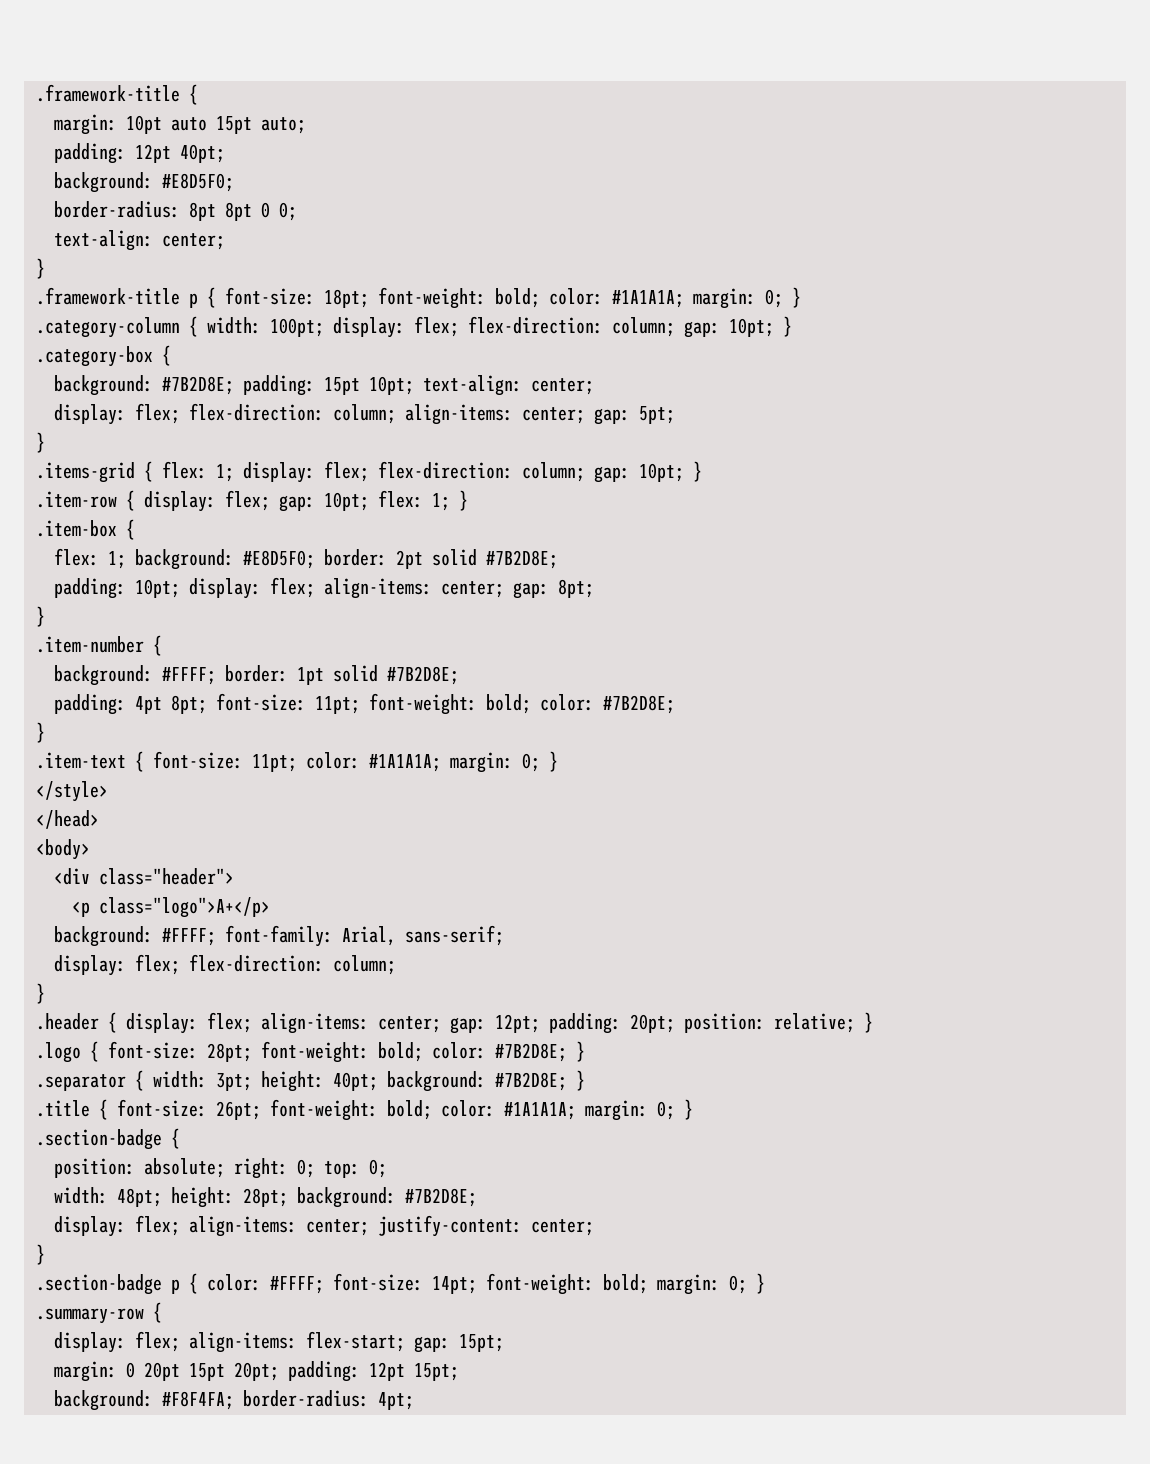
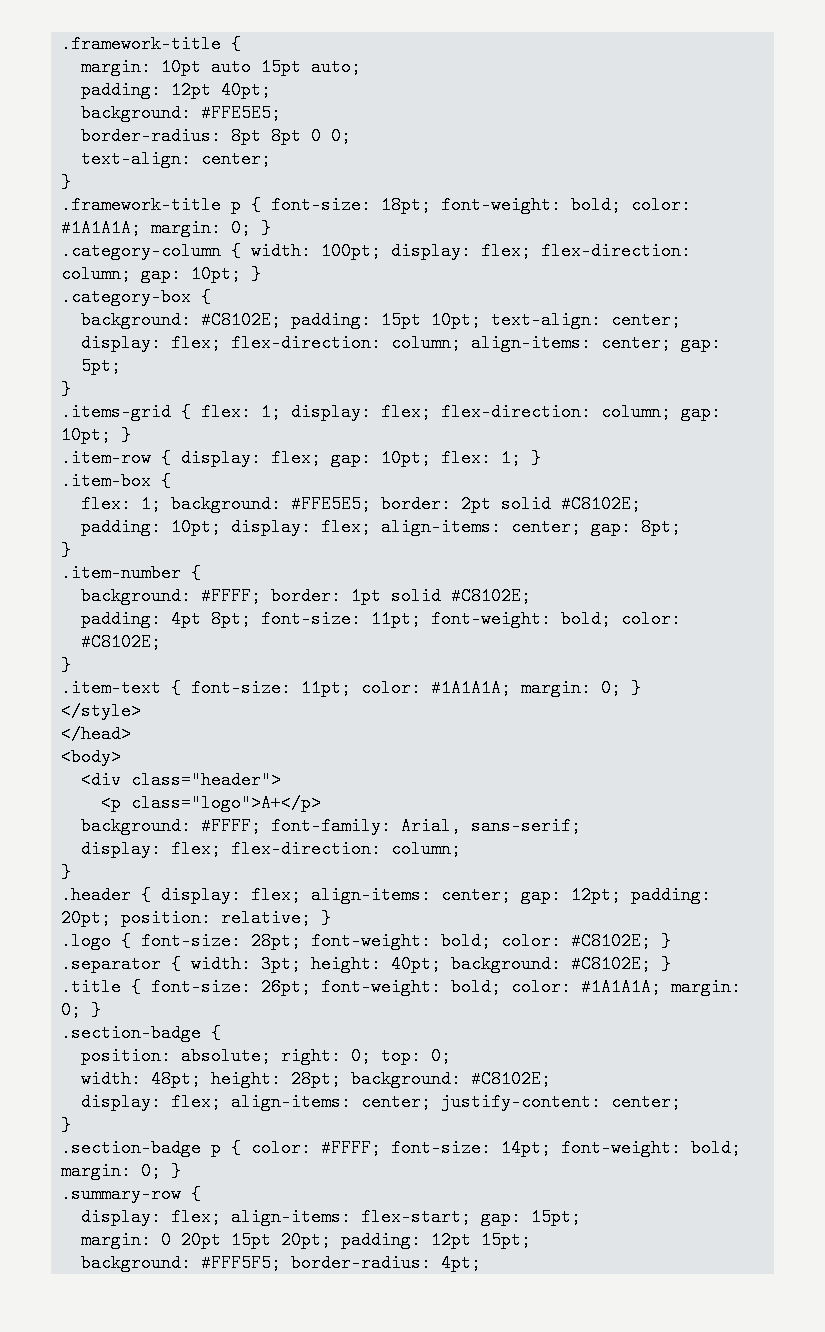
[161,173,234,192] #E8D5F0; -> [200,104,281,122] #FFE5E5;
[161,376,234,395] #7B2D8E; -> [200,311,281,329] #C8102E;
[242,550,315,569] #E8D5F0; -> [290,495,371,513] #FFE5E5;
[485,550,558,569] #7B2D8E; -> [560,495,641,513] #C8102E;
[386,666,459,685] #7B2D8E; -> [450,587,531,605] #C8102E;
[602,695,675,714] #7B2D8E; -> [80,633,161,651] #C8102E;
[494,1043,567,1062] #7B2D8E; -> [570,932,651,950] #C8102E;
[494,1072,567,1091] #7B2D8E; -> [570,955,651,973] #C8102E;
[404,1188,477,1207] #7B2D8E; -> [470,1070,551,1088] #C8102E;
[161,1391,234,1410] #F8F4FA; -> [200,1254,281,1272] #FFF5F5;

